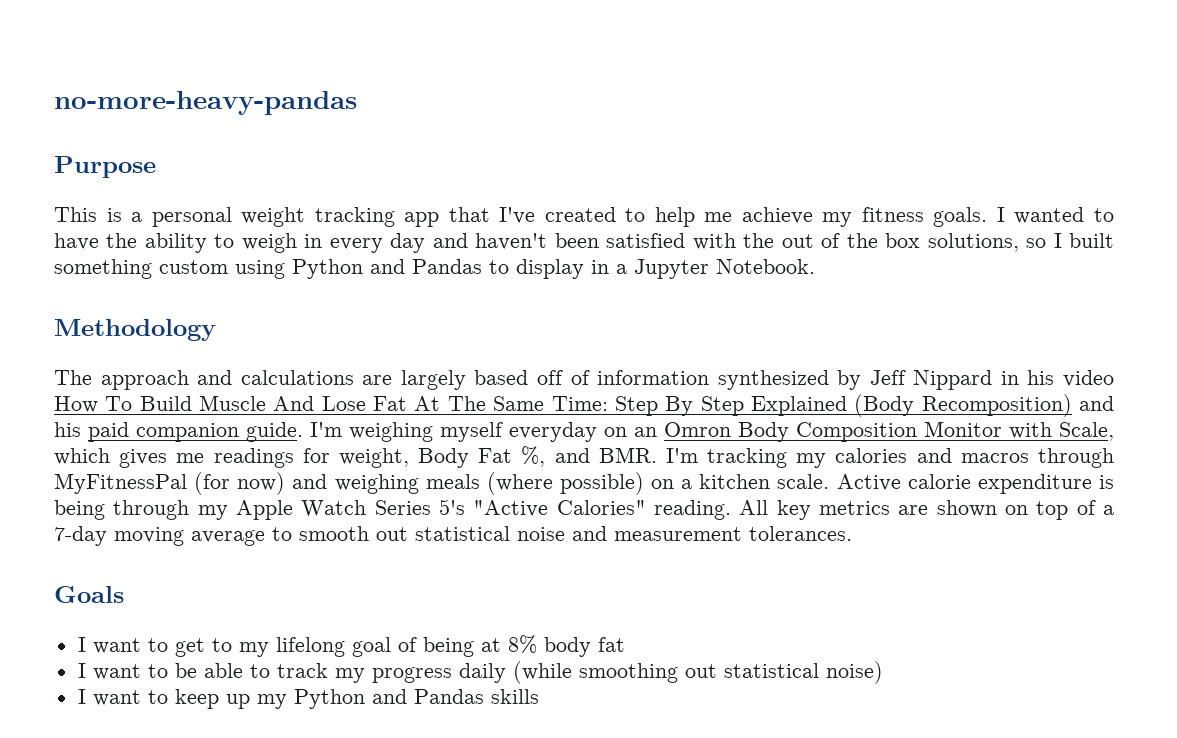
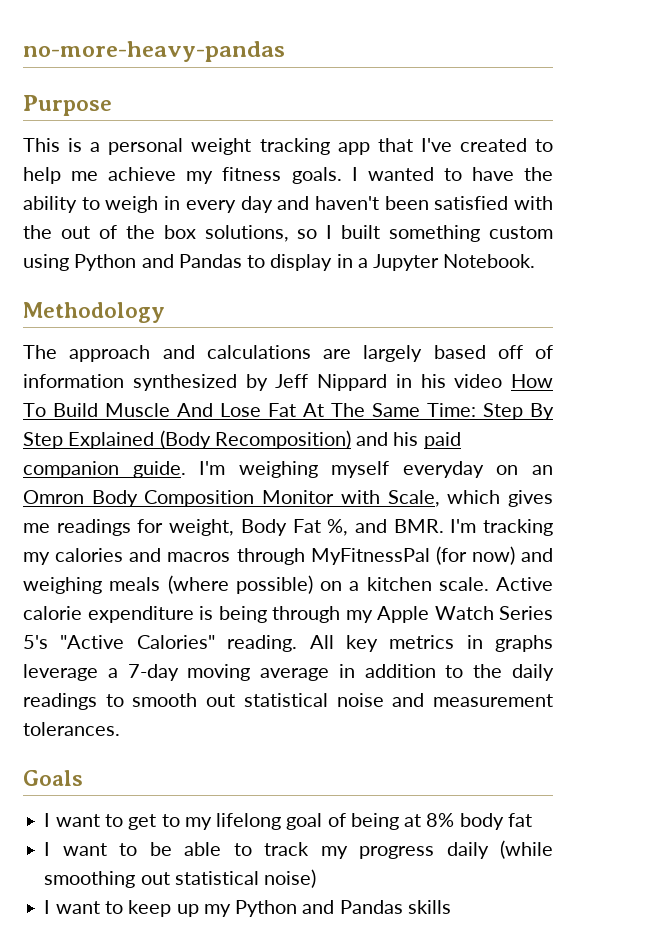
[898,500,1115,520] [54,526,265,546] are shown on top of a 7-day moving average -> [466,635,553,652] [23,664,554,681] [23,693,97,710] in graphs leverage a 7-day moving average in addition to the daily readings

